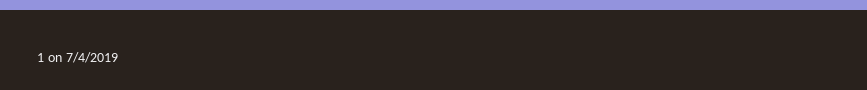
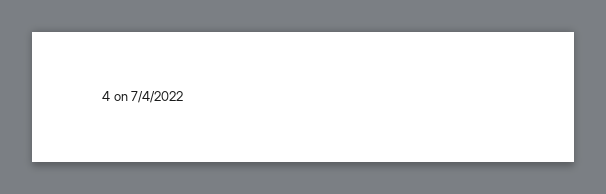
[37,52,118,63] 1 on 7/4/2019 -> [102,91,184,103] 4 on 7/4/2022

